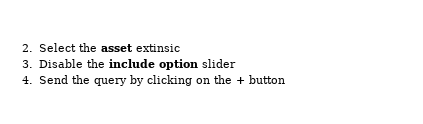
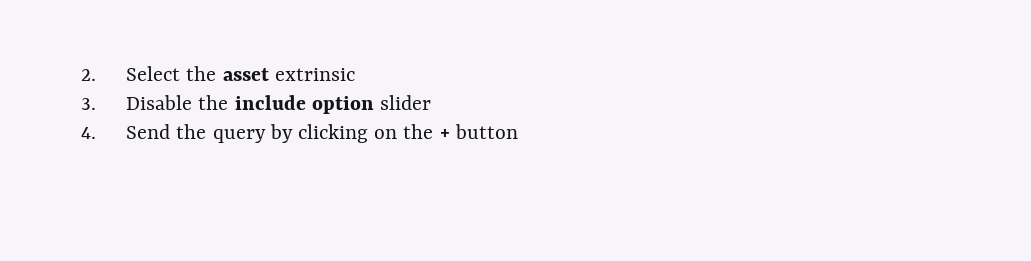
[135,44,180,52] extinsic -> [274,68,355,81] extrinsic

